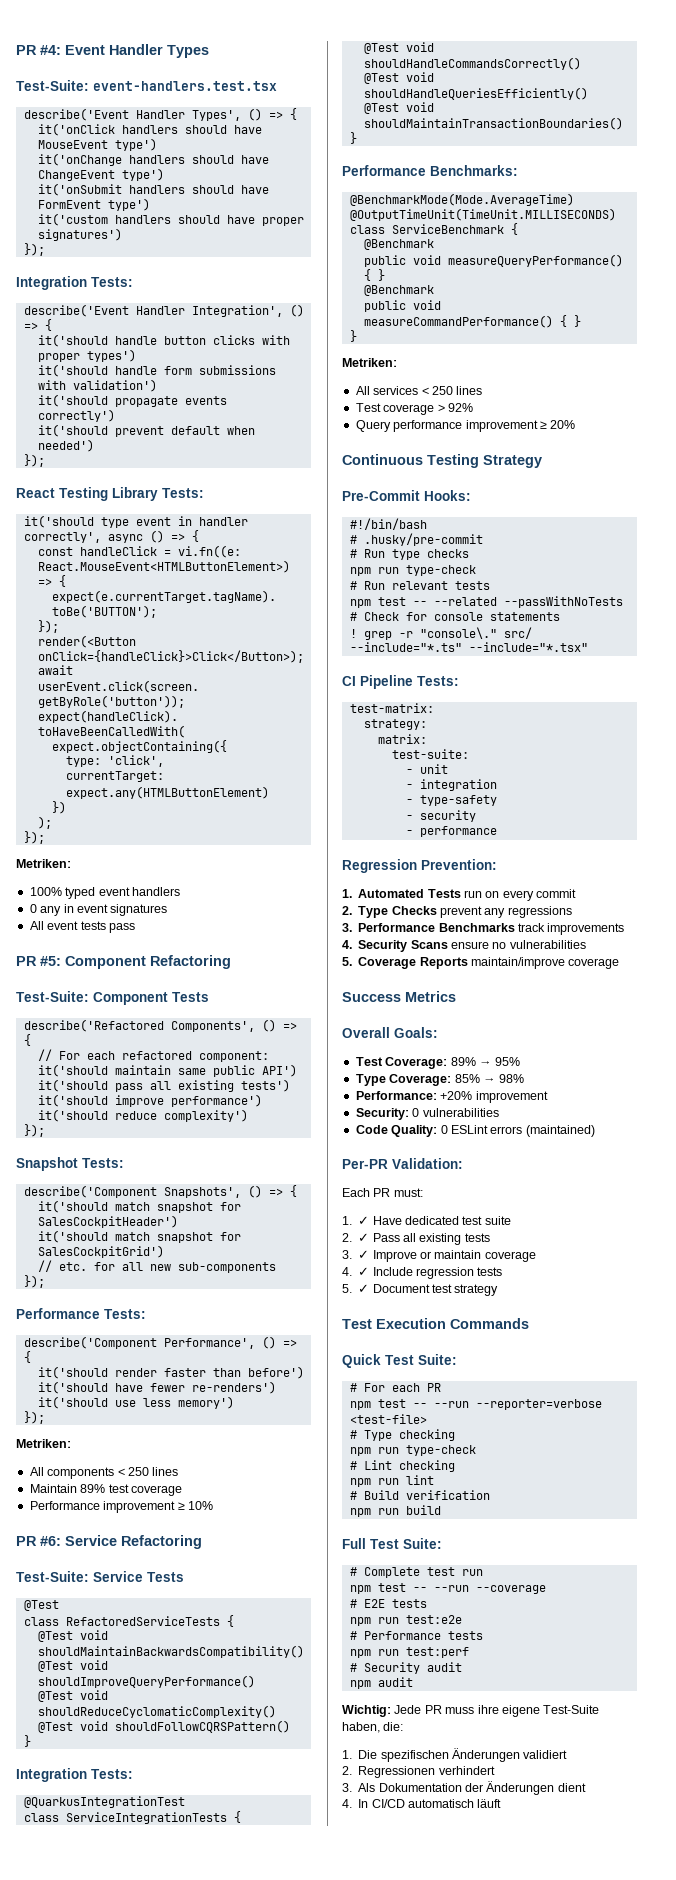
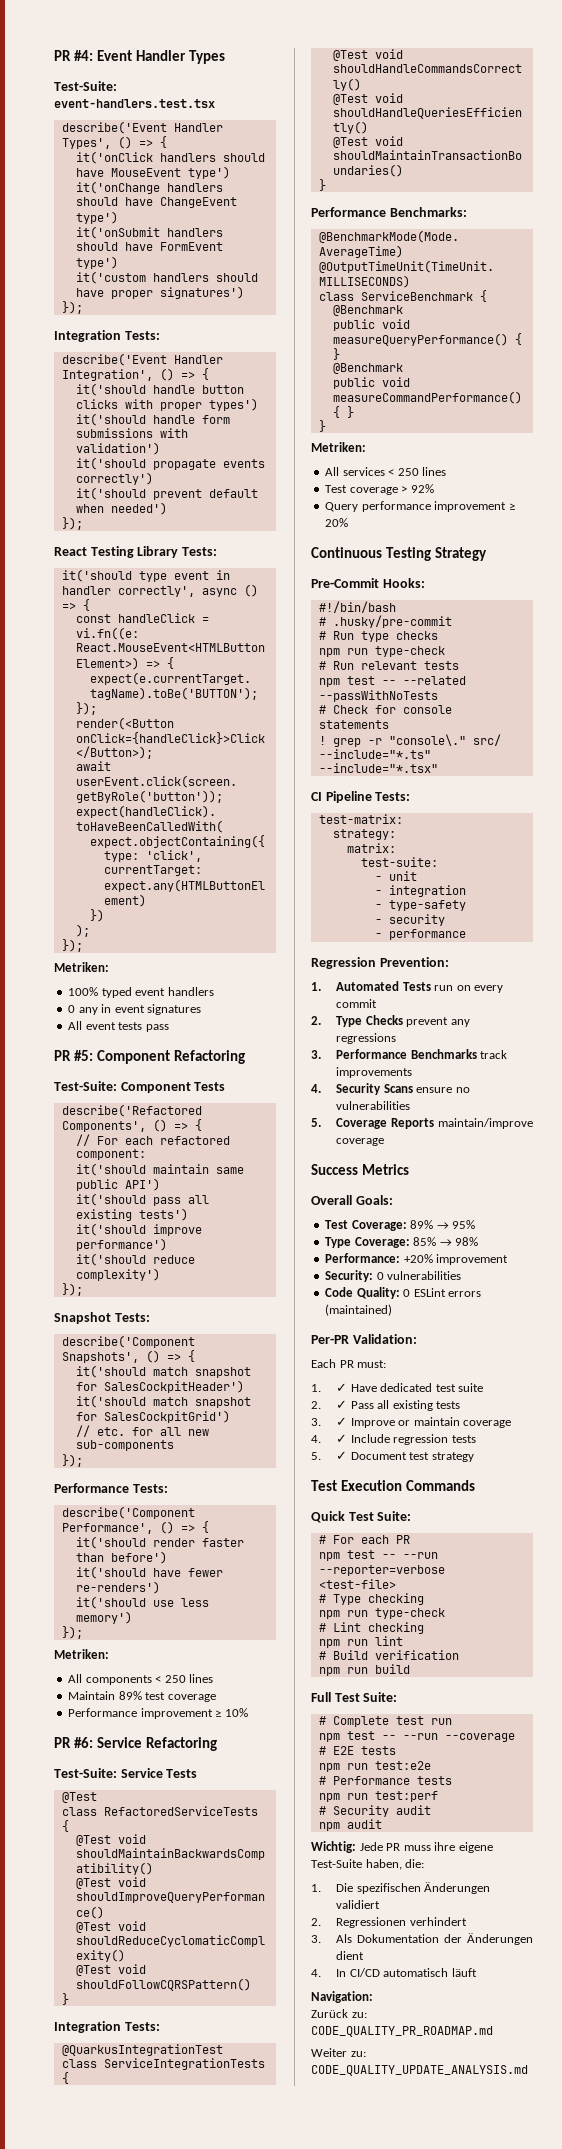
(502, 1803) none -> [311,1991,373,2003] [311,2009,367,2018] [311,2026,493,2037] [311,2048,366,2057] [311,2065,528,2076] // Navigation: // Zurück zu: CODE_QUALITY_PR_ROADMAP.md // Weiter zu: CODE_QUALITY_UPDATE_ANALYSIS.md

